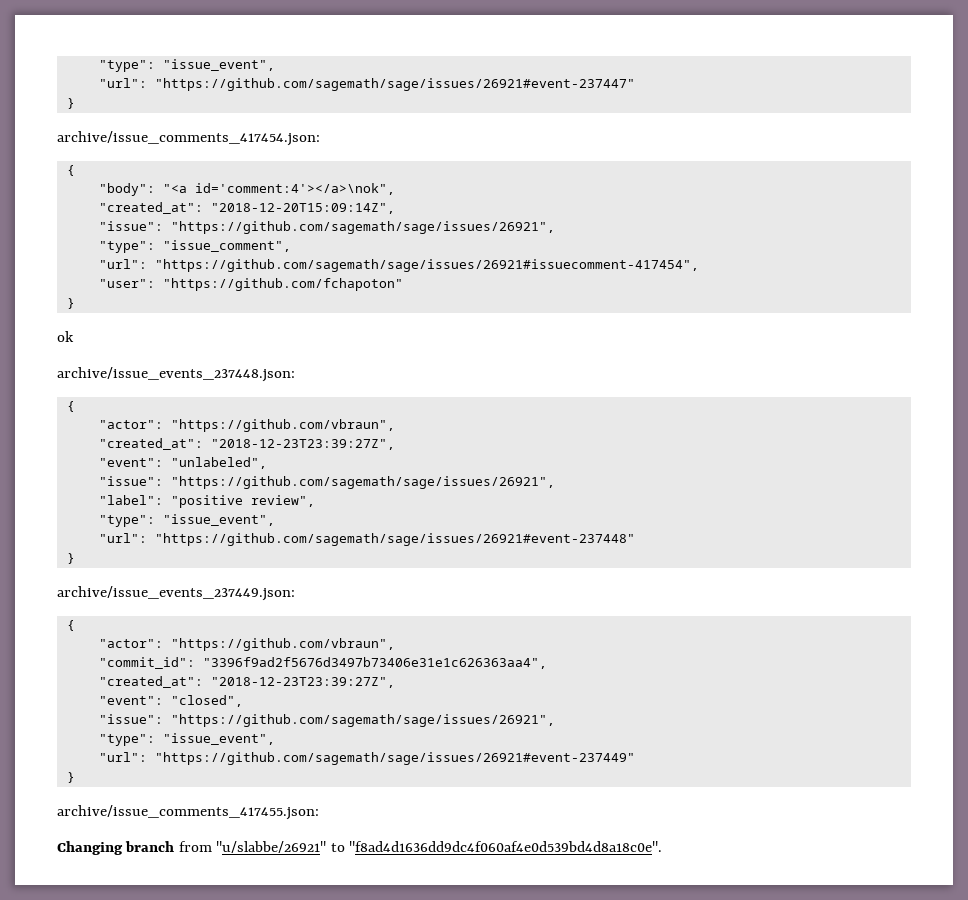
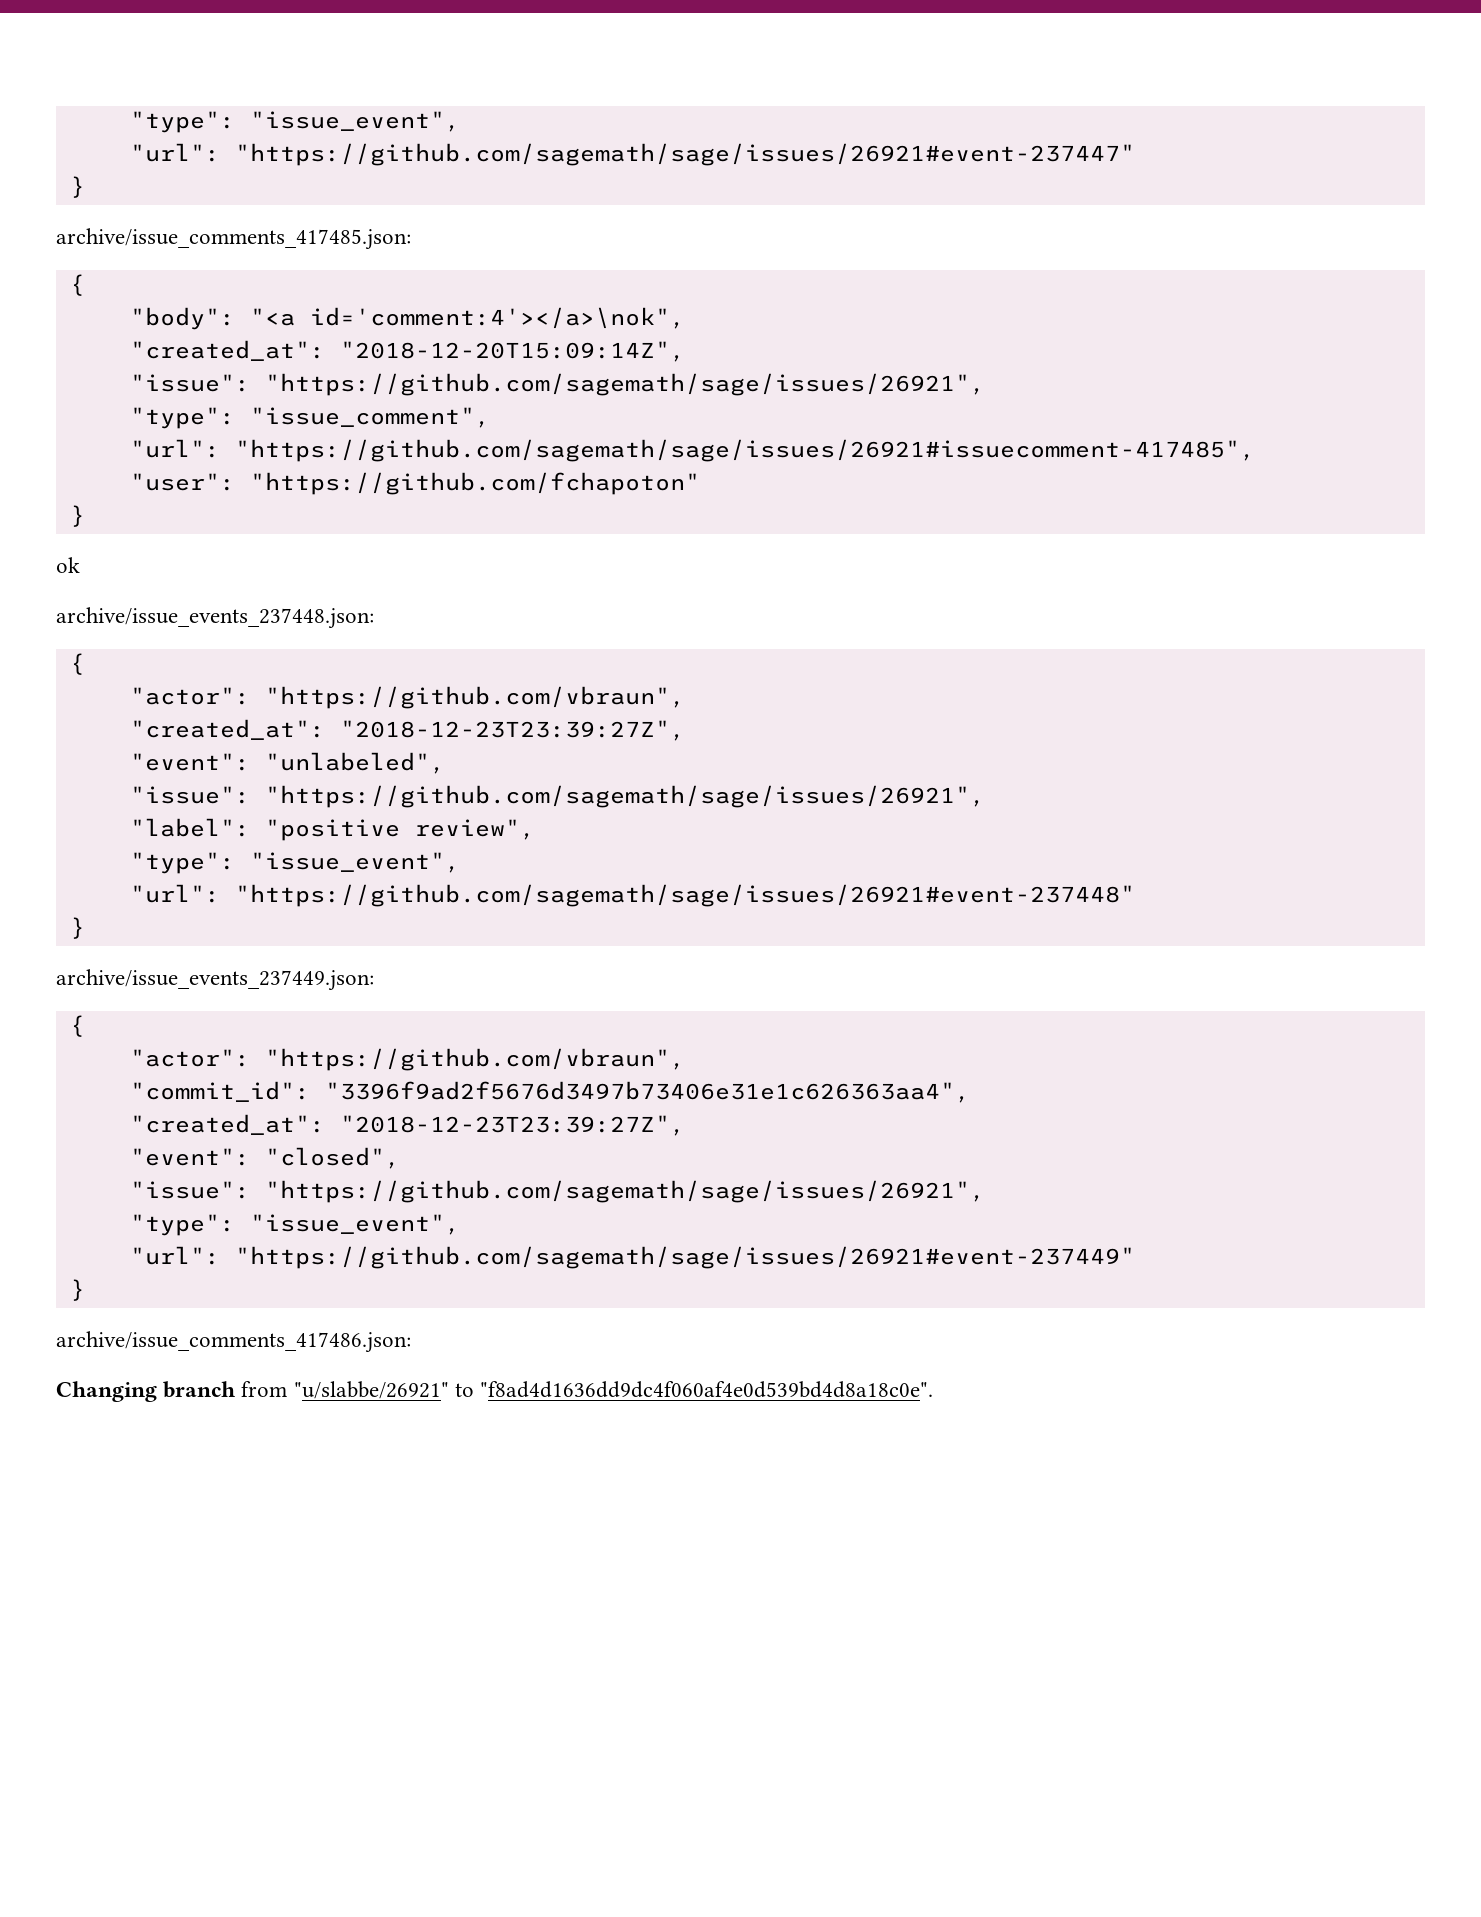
[57,131,320,146] archive/issue_comments_417454.json: -> [56,228,411,250] archive/issue_comments_417485.json:
[154,259,699,272] "https://github.com/sagemath/sage/issues/26921#issuecomment-417454", -> [234,439,1255,462] "https://github.com/sagemath/sage/issues/26921#issuecomment-417485",
[57,805,319,820] archive/issue_comments_417455.json: -> [56,1331,411,1353] archive/issue_comments_417486.json:

